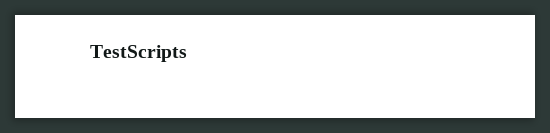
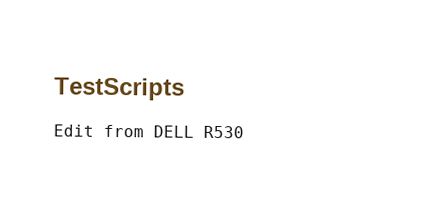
(187, 53) none -> [53,124,244,139] // Edit from DELL R530

